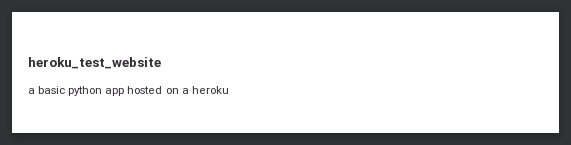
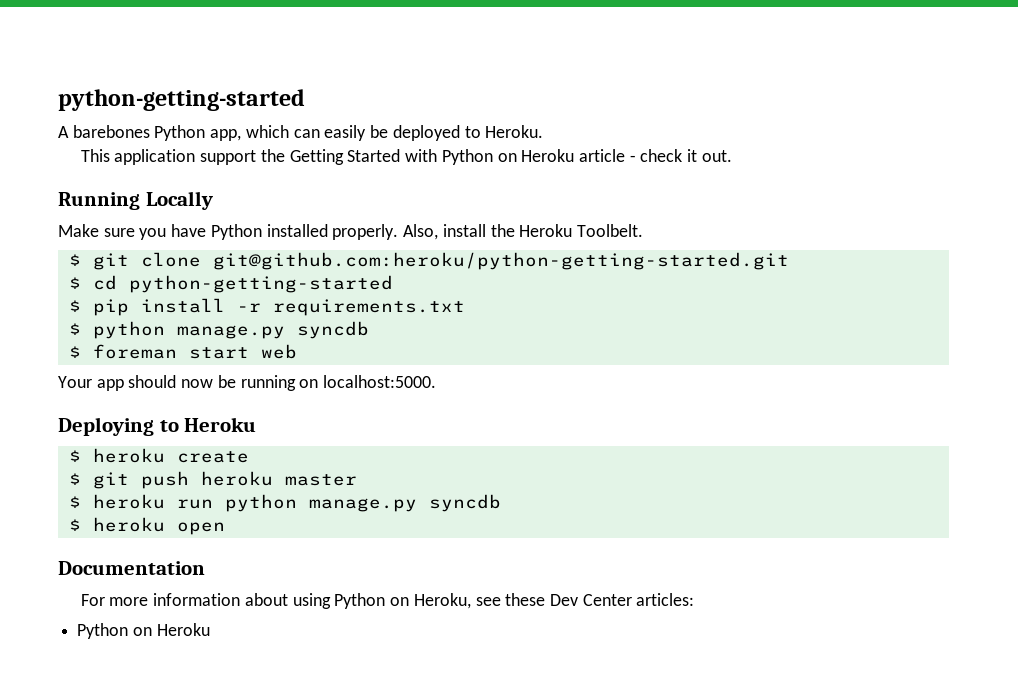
[28,57,161,69] [28,86,229,96] heroku_test_website // a basic python app hosted on a heroku -> [58,89,305,111] [58,125,544,141] [80,149,732,165] [58,191,213,210] [58,224,643,240] [68,252,789,270] [68,275,393,293] [68,298,465,316] [68,321,369,339] [68,344,297,359] [58,375,437,391] [58,417,257,436] [68,448,249,463] [68,471,357,489] [68,494,501,512] [68,517,225,535] [58,561,205,575] [80,593,695,609] [77,623,210,639] python-getting-started // A barebones Python app, which can easily be deployed to Heroku. // This application support the Getting Started with Python on Heroku article - check it out. // Running Locally // Make sure you have Python installed properly. Also, install the Heroku Toolbelt. // $ git clone git@github.com:heroku/python-getting-started.git // $ cd python-getting-started // $ pip install -r requirements.txt // $ python manage.py syncdb // $ foreman start web // Your app should now be running on localhost:5000. // Deploying to Heroku // $ heroku create // $ git push heroku master // $ heroku run python manage.py syncdb // $ heroku open // Documentation // For more information about using Python on Heroku, see these Dev Center articles: // Python on Heroku

